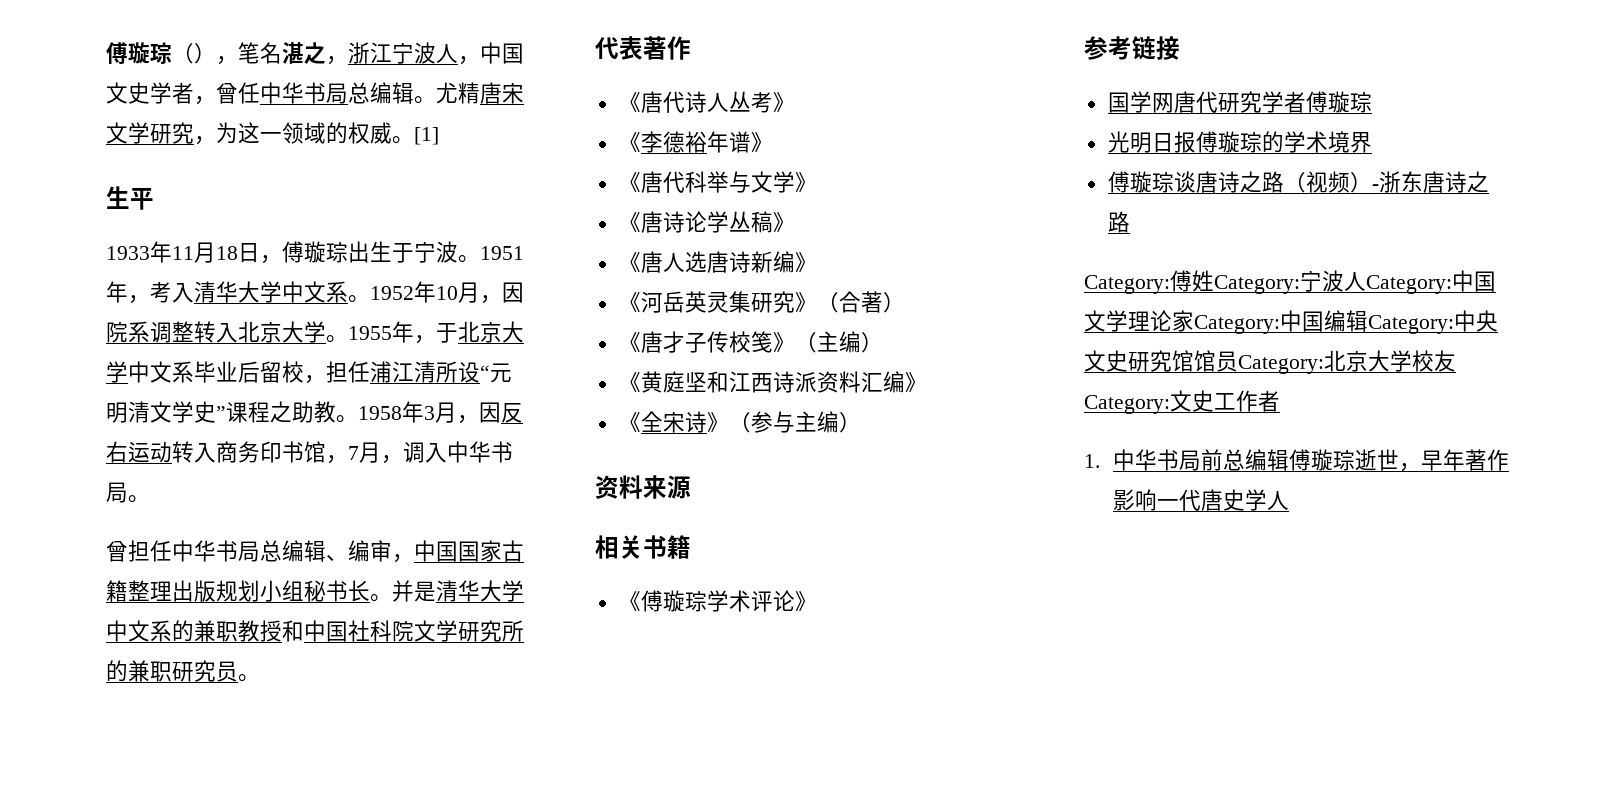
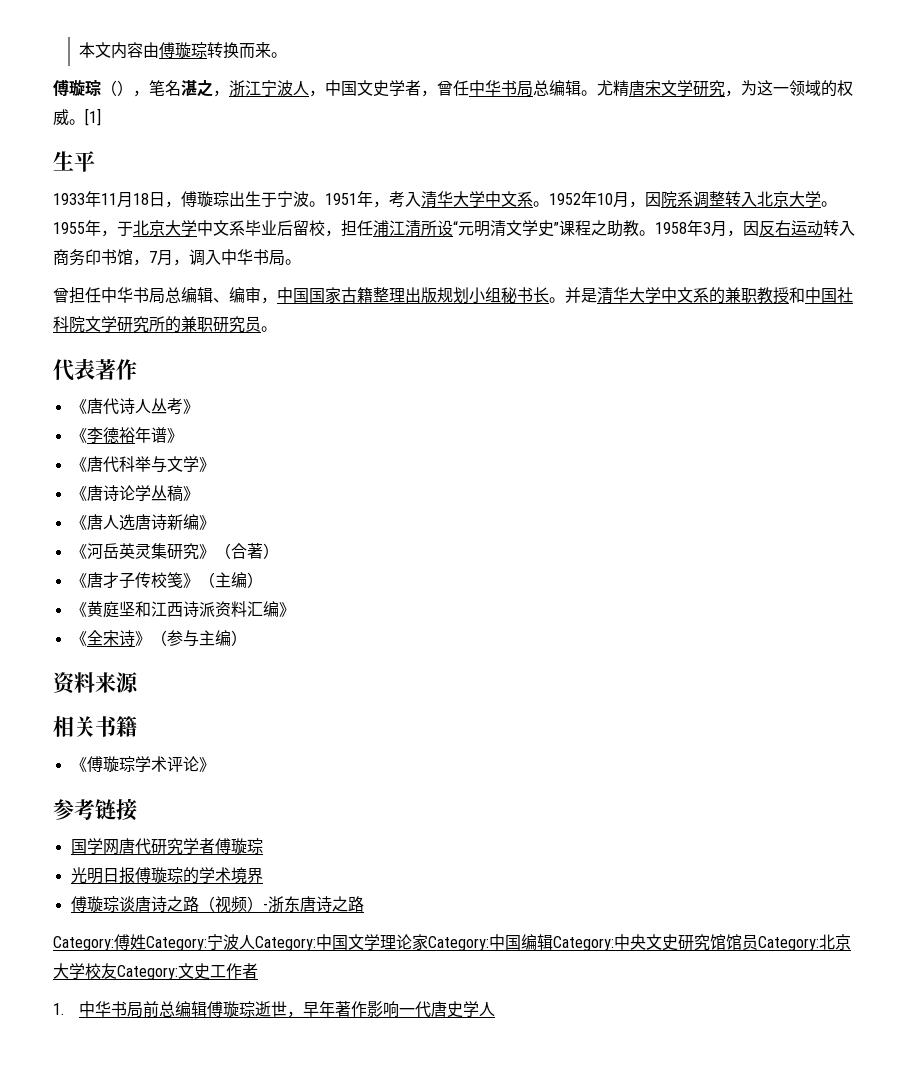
(106, 53) none -> [79,42,288,59] 本文内容由傅璇琮转换而来。 //

